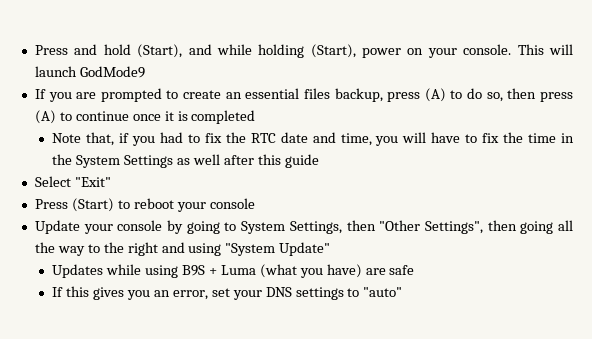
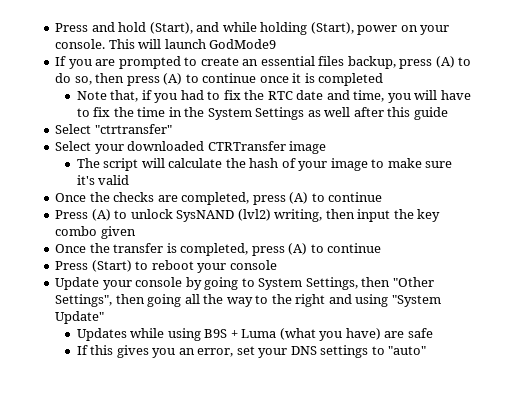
[74,177,111,187] "Exit" -> [94,124,172,134] [55,141,327,154] [76,158,453,171] [76,175,130,185] [55,192,383,205] [55,209,441,222] [55,226,136,239] [55,243,382,256] "ctrtransfer" // Select your downloaded CTRTransfer image // The script will calculate the hash of your image to make sure it's valid // Once the checks are completed, press (A) to continue // Press (A) to unlock SysNAND (lvl2) writing, then input the key combo given // Once the transfer is completed, press (A) to continue

